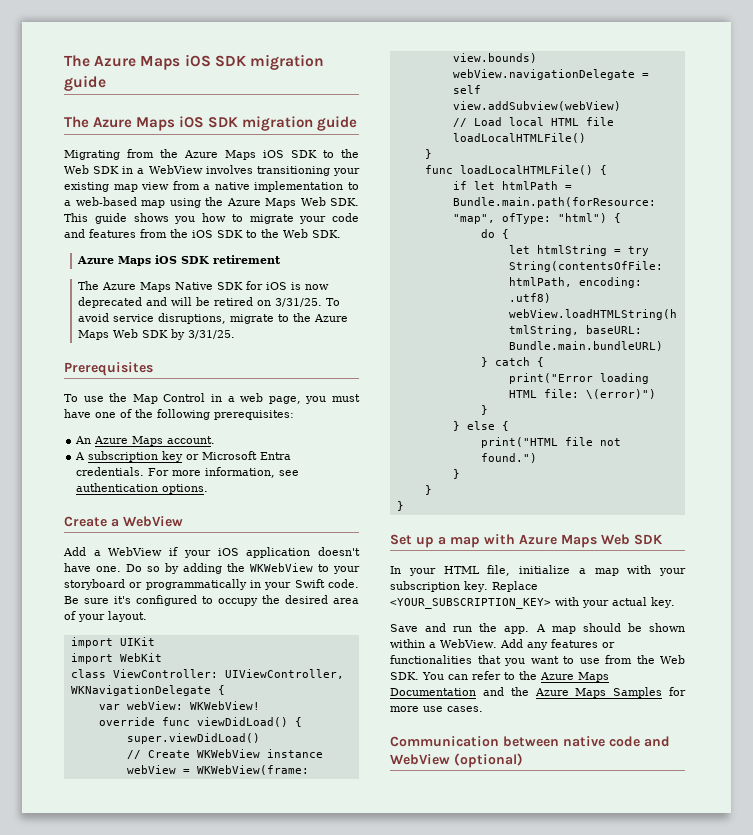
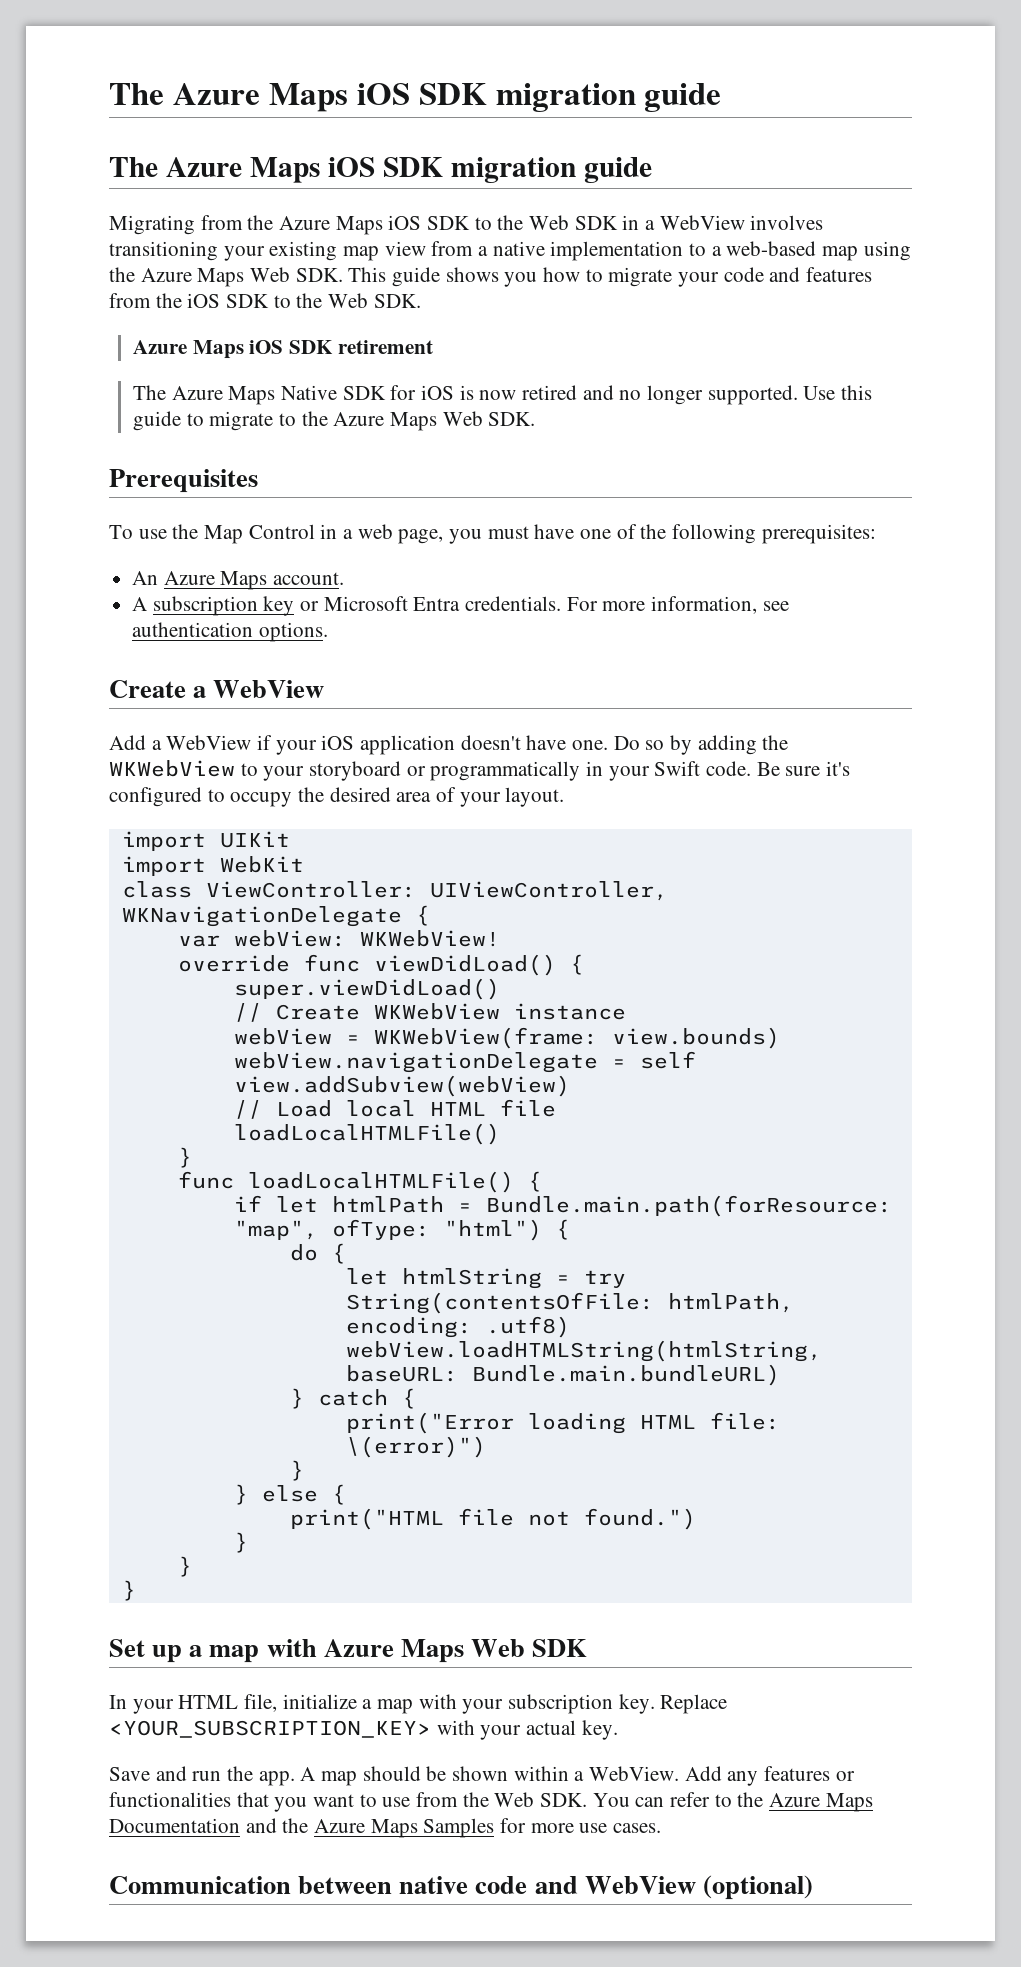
[77,297,340,308] [77,313,226,324] deprecated and will be retired on 3/31/25. To avoid service disruptions, -> [521,385,872,405] [132,411,204,431] retired and no longer supported. Use this guide to
[141,329,235,340] SDK by 3/31/25. -> [488,412,536,426] SDK.

